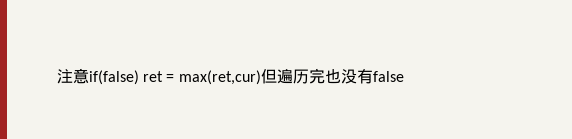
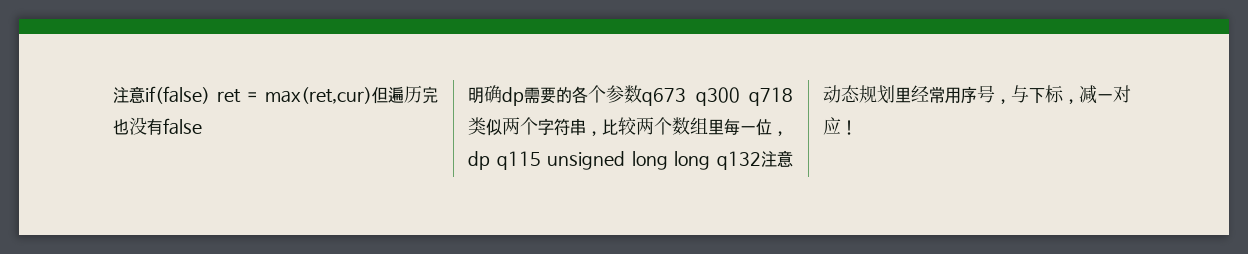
(404, 76) none -> [468,85,793,106] [468,117,788,136] [468,150,793,170] [823,85,1131,104] [823,117,857,135] // 明确dp需要的各个参数q673 q300 q718类似两个字符串，比较两个数组里每一位，dp q115 unsigned long long q132注意动态规划里经常用序号，与下标，减一对应！

